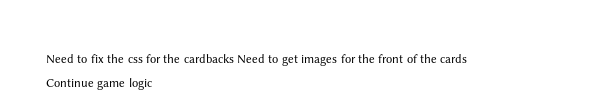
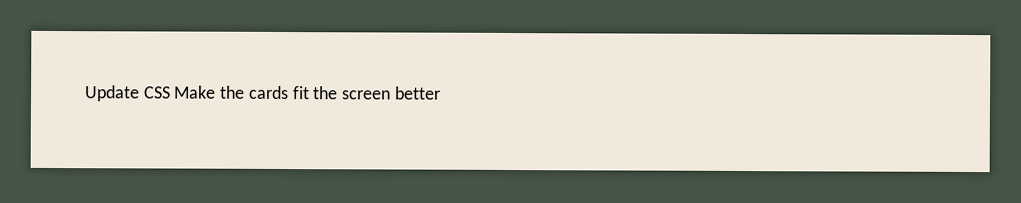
[46,54,468,66] [46,78,152,90] Need to fix the css for the cardbacks Need to get images for the front of the cards // Continue game logic -> [84,85,441,102] Update CSS Make the cards fit the screen better

